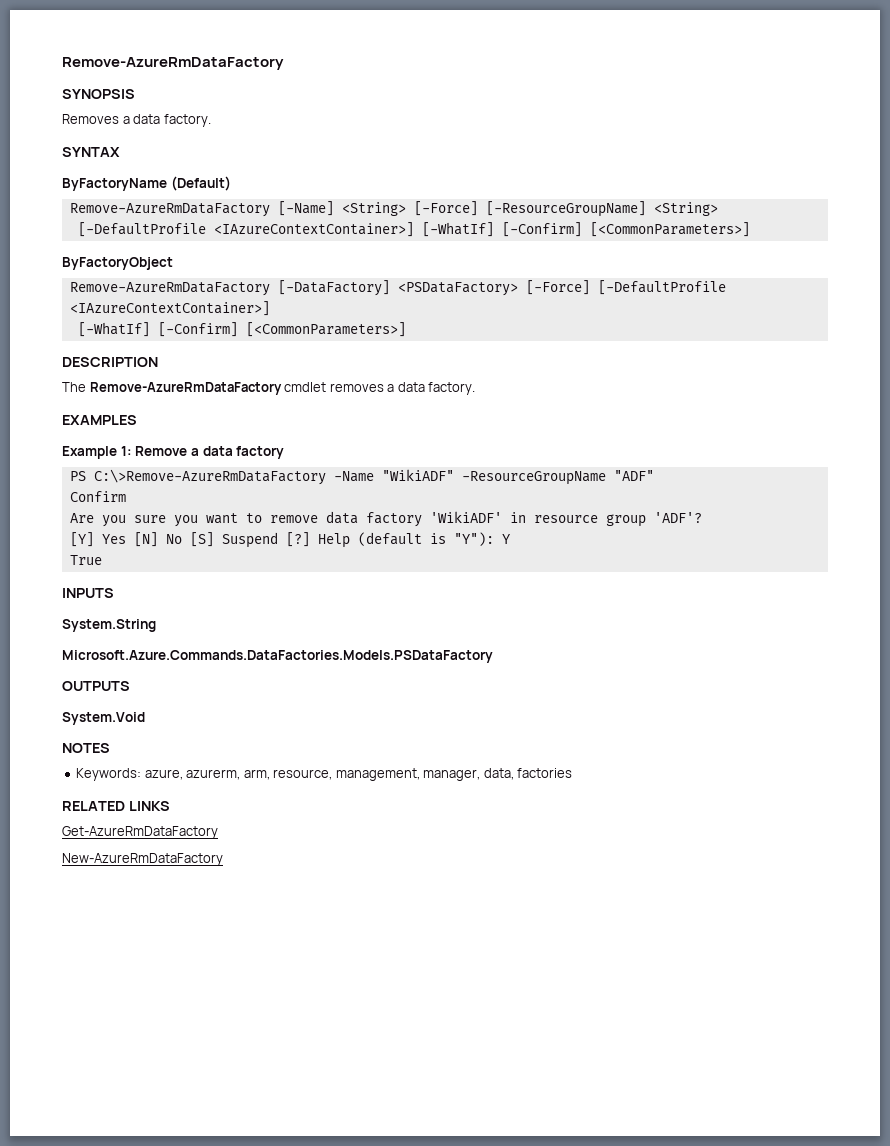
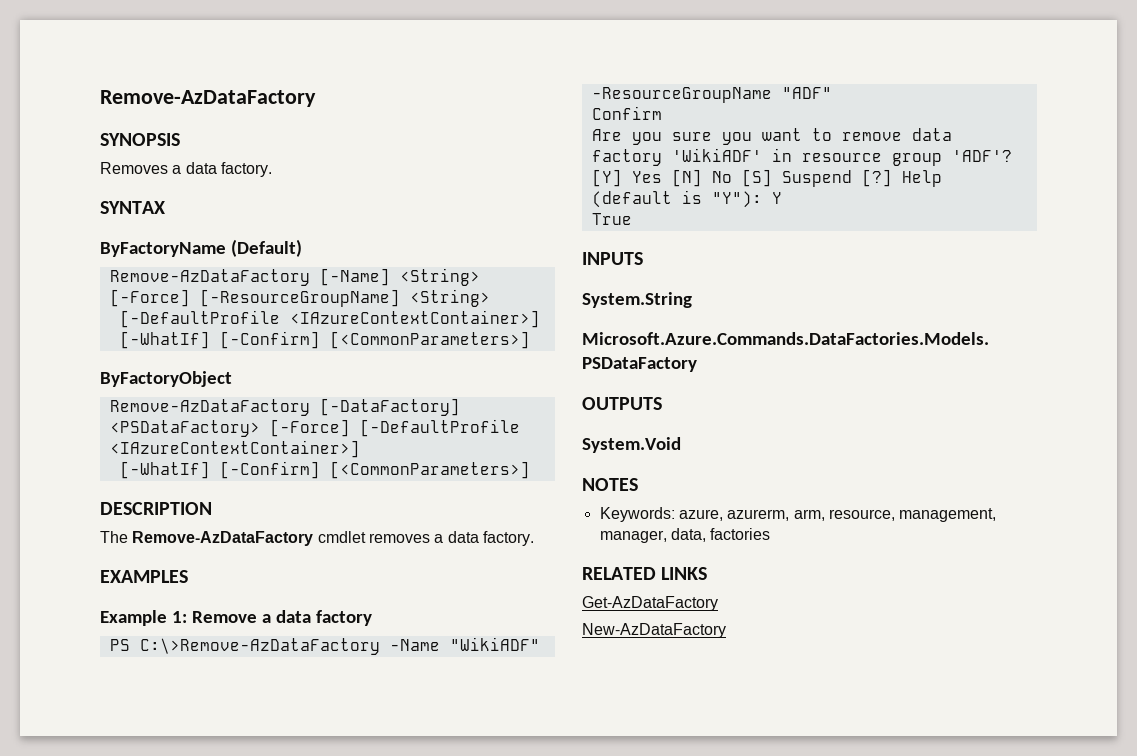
[62,57,284,70] Remove-AzureRmDataFactory -> [100,90,316,107] Remove-AzDataFactory
[69,203,270,217] Remove-AzureRmDataFactory -> [109,269,310,286] Remove-AzDataFactory
[69,282,270,296] Remove-AzureRmDataFactory -> [109,399,310,416] Remove-AzDataFactory
[89,382,282,395] Remove-AzureRmDataFactory -> [132,531,314,546] Remove-AzDataFactory
[93,469,326,485] C:\>Remove-AzureRmDataFactory -> [139,638,380,655] C:\>Remove-AzDataFactory
[62,826,218,839] [62,853,223,866] Get-AzureRmDataFactory // New-AzureRmDataFactory -> [582,596,718,611] [582,623,726,638] Get-AzDataFactory // New-AzDataFactory

